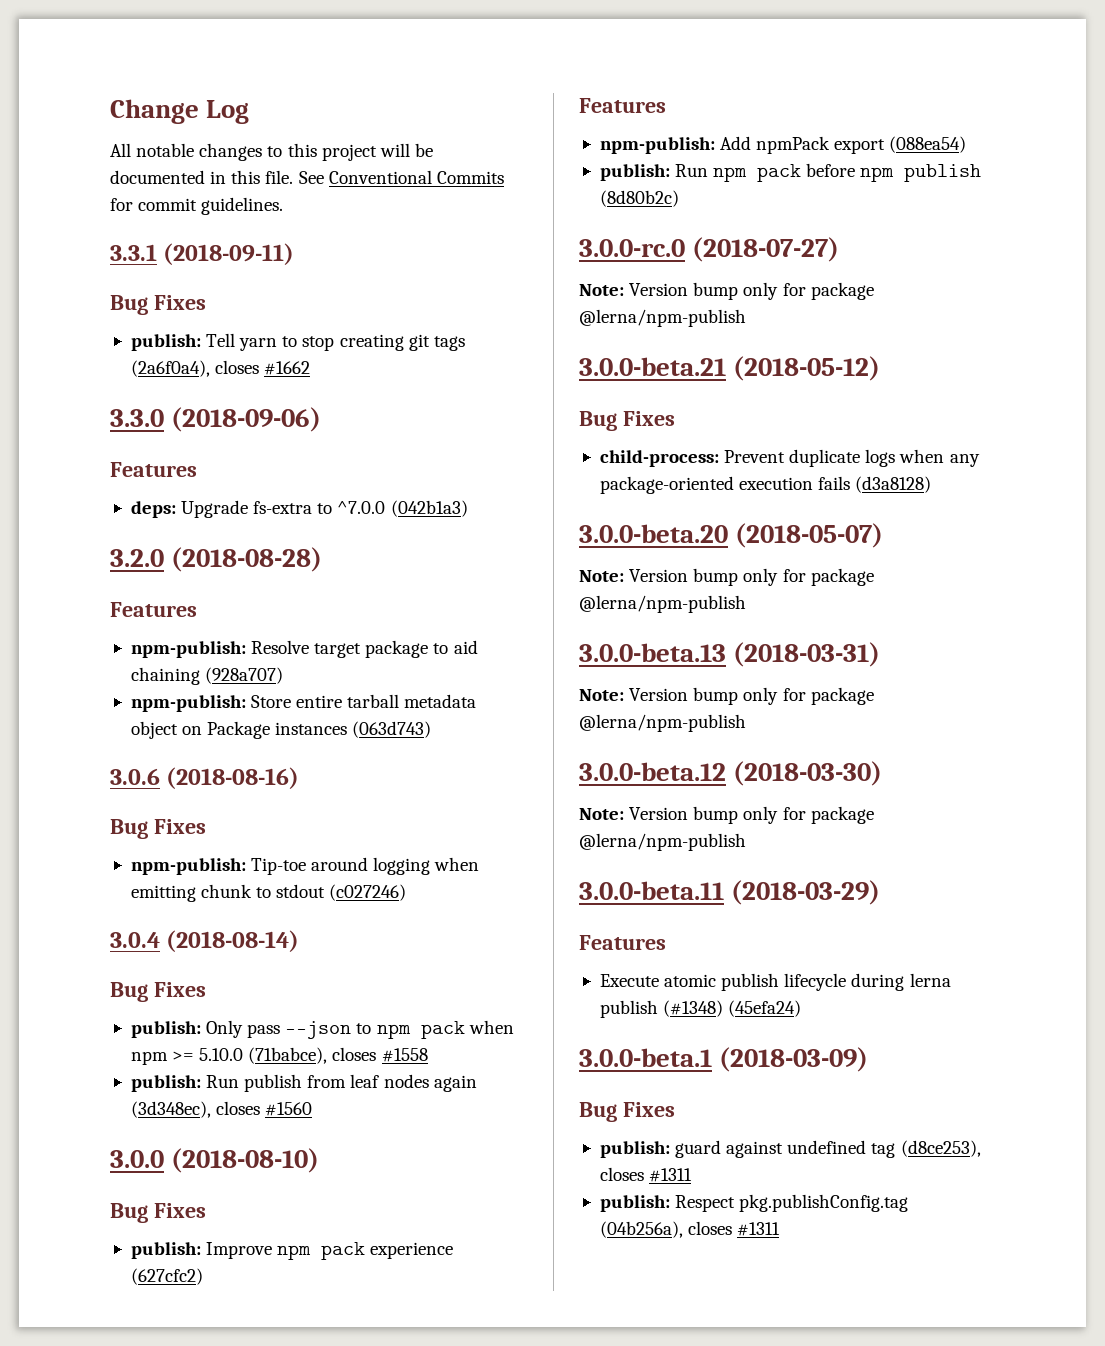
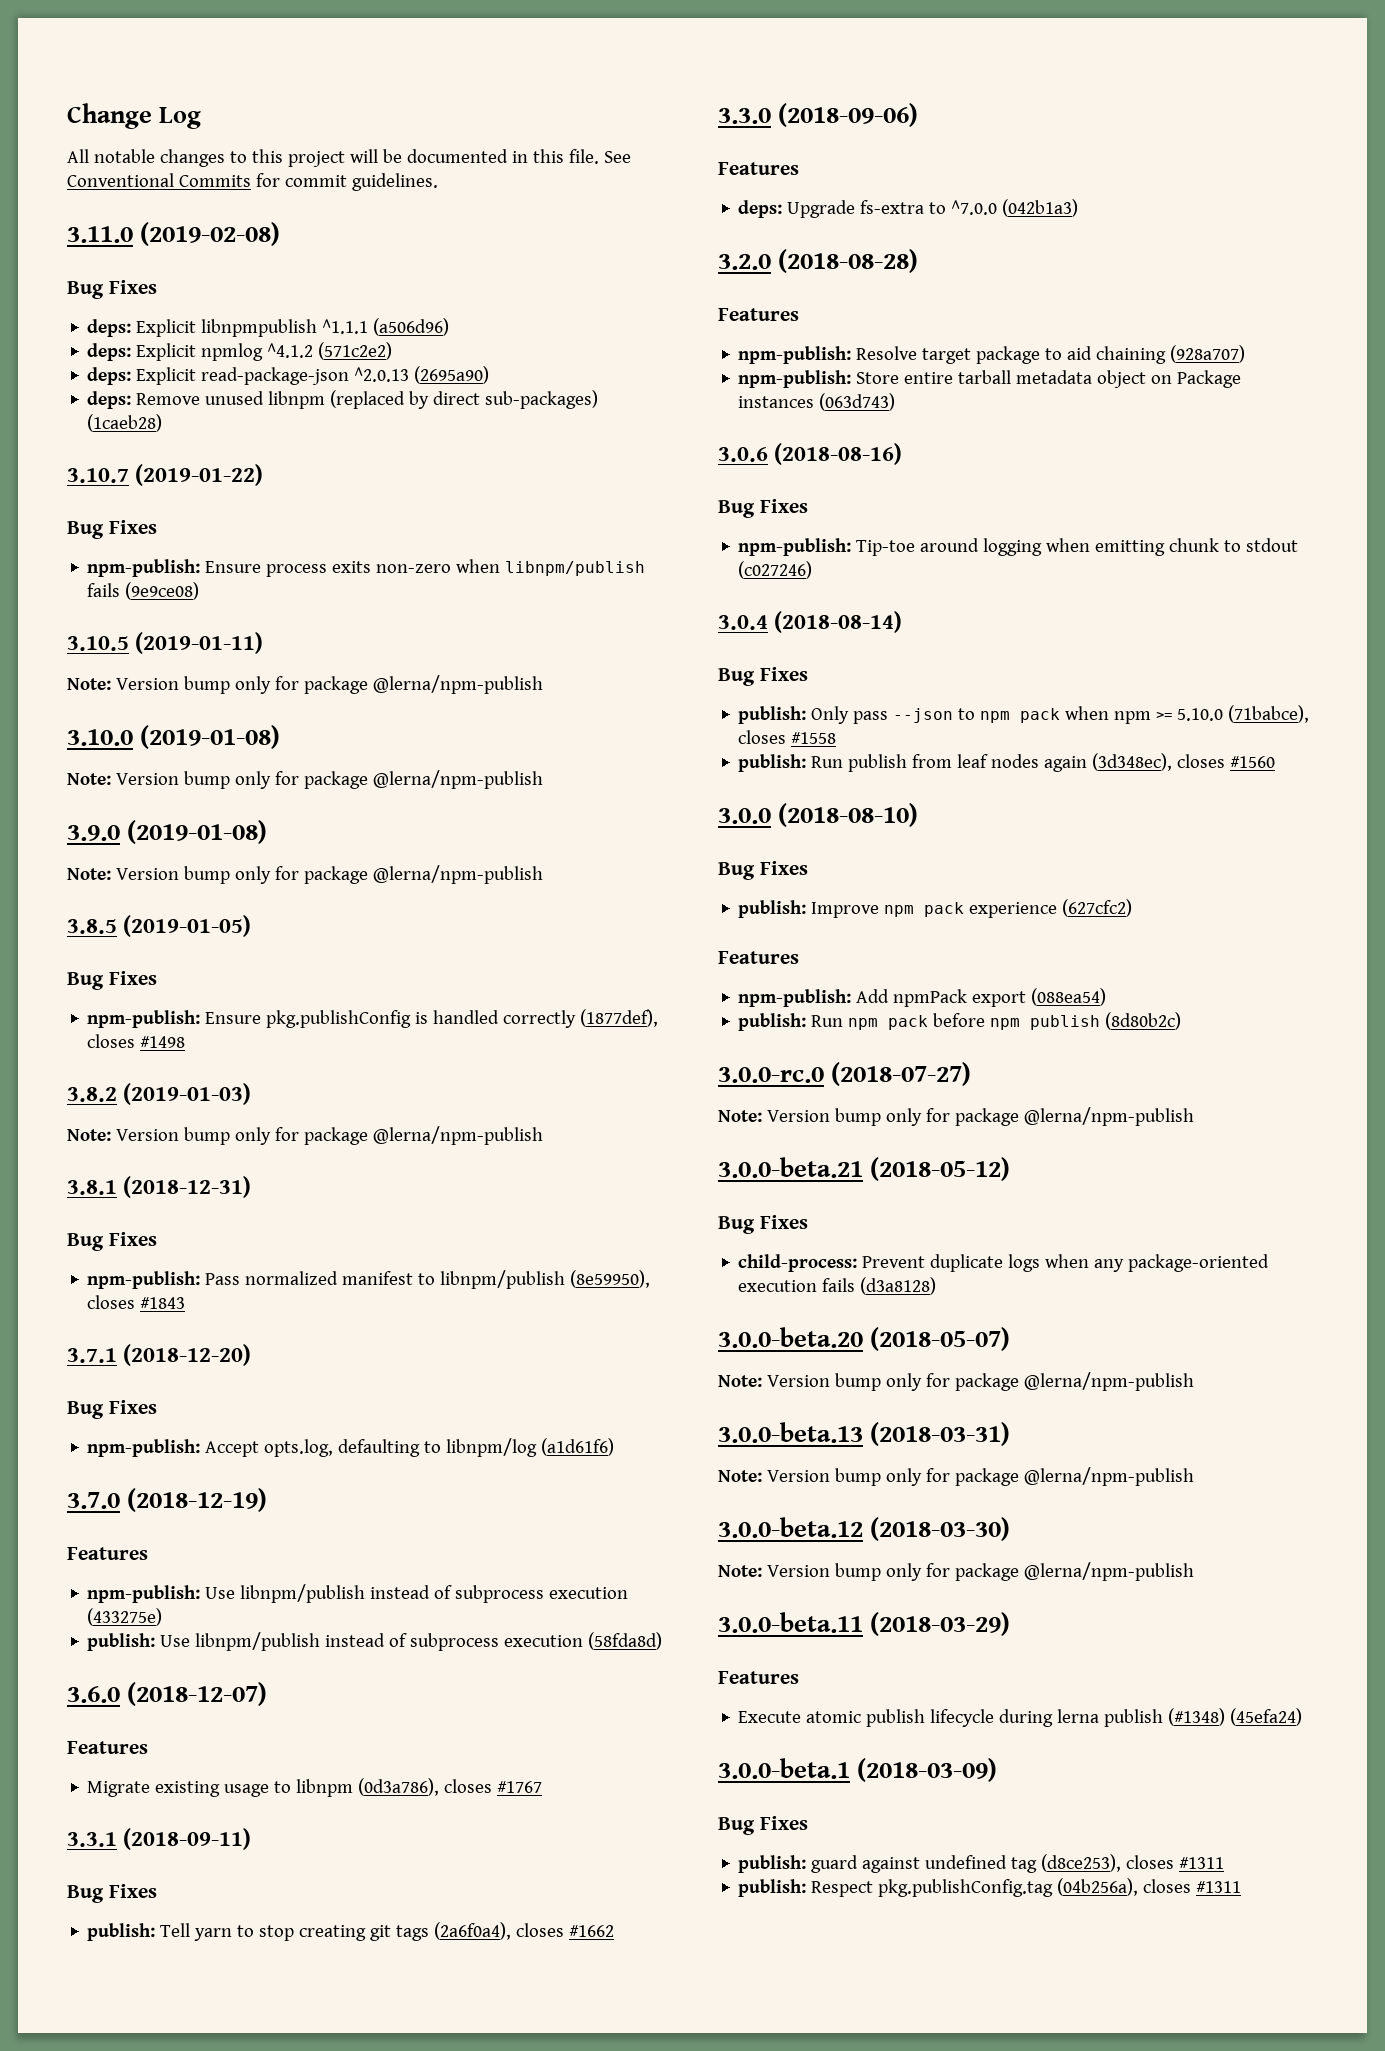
(284, 206) none -> [67,222,281,246] [67,280,157,299] [87,318,450,337] [87,342,393,361] [87,366,490,385] [87,390,599,409] [87,414,163,432] [67,464,264,486] [67,520,157,539] [87,559,646,577] [87,582,200,600] [67,632,264,654] [67,675,543,694] [67,725,281,749] [67,770,543,789] [67,820,268,844] [67,865,543,884] [67,915,252,937] [67,971,157,990] [87,1009,659,1028] [87,1034,186,1048] [67,1083,252,1105] [67,1126,543,1145] [67,1176,252,1198] [67,1232,157,1251] [87,1270,651,1289] [87,1295,186,1309] [67,1344,252,1366] [67,1400,157,1419] [87,1438,615,1457] [67,1488,268,1512] [67,1547,148,1560] [87,1584,629,1603] [87,1608,163,1626] [87,1632,663,1651] [67,1682,268,1706] [67,1741,148,1754] [87,1778,543,1797] // 3.11.0 (2019-02-08) // Bug Fixes // deps: Explicit libnpmpublish ^1.1.1 (a506d96) // deps: Explicit npmlog ^4.1.2 (571c2e2) // deps: Explicit read-package-json ^2.0.13 (2695a90) // deps: Remove unused libnpm (replaced by direct sub-packages) (1caeb28) // 3.10.7 (2019-01-22) // Bug Fixes // npm-publish: Ensure process exits non-zero when libnpm/publish fails (9e9ce08) // 3.10.5 (2019-01-11) // Note: Version bump only for package @lerna/npm-publish // 3.10.0 (2019-01-08) // Note: Version bump only for package @lerna/npm-publish // 3.9.0 (2019-01-08) // Note: Version bump only for package @lerna/npm-publish // 3.8.5 (2019-01-05) // Bug Fixes // npm-publish: Ensure pkg.publishConfig is handled correctly (1877def), closes #1498 // 3.8.2 (2019-01-03) // Note: Version bump only for package @lerna/npm-publish // 3.8.1 (2018-12-31) // Bug Fixes // npm-publish: Pass normalized manifest to libnpm/publish (8e59950), closes #1843 // 3.7.1 (2018-12-20) // Bug Fixes // npm-publish: Accept opts.log, defaulting to libnpm/log (a1d61f6) // 3.7.0 (2018-12-19) // Features // npm-publish: Use libnpm/publish instead of subprocess execution (433275e) // publish: Use libnpm/publish instead of subprocess execution (58fda8d) // 3.6.0 (2018-12-07) // Features // Migrate existing usage to libnpm (0d3a786), closes #1767

